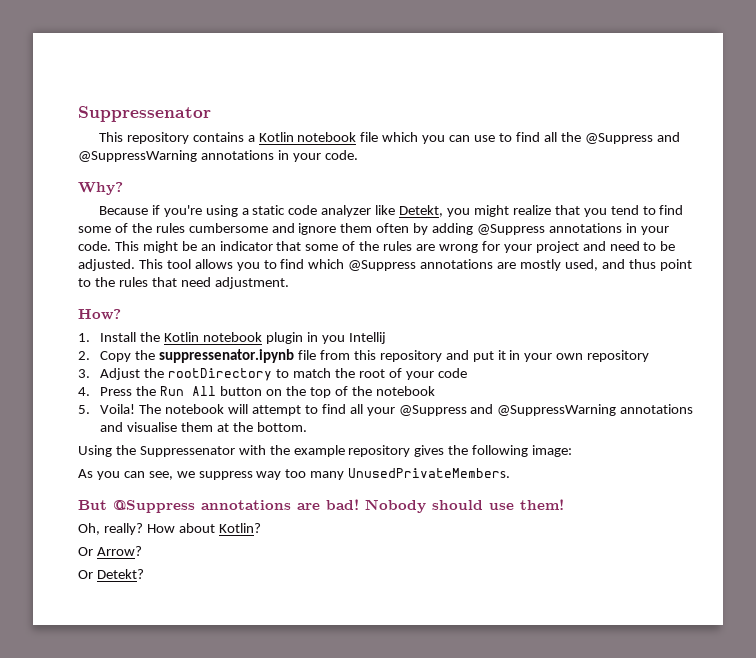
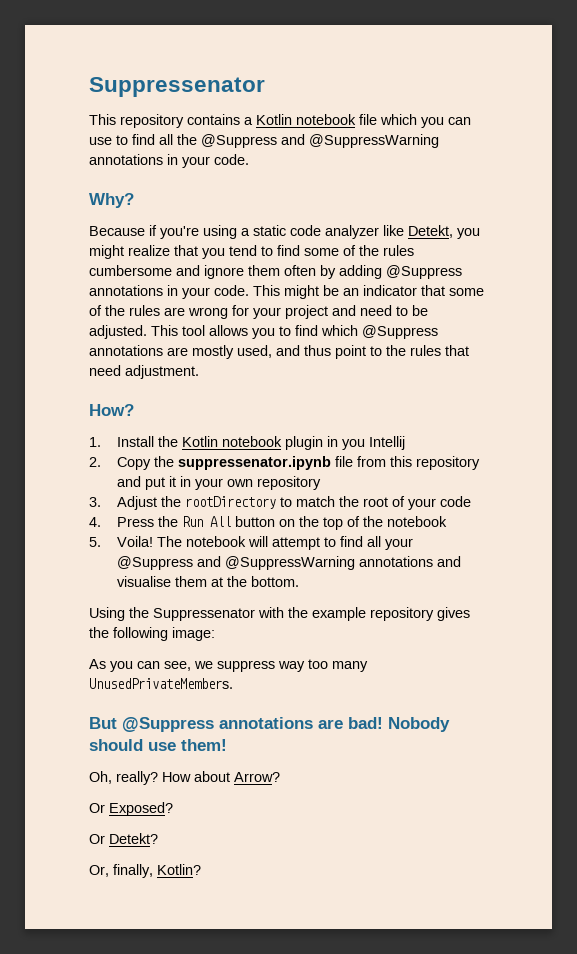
[218,523,261,533] [78,547,93,556] Kotlin? // Or -> (230, 776) none
(142, 551) none -> [89,802,173,816] // Or Exposed?
(144, 574) none -> [89,864,201,878] // Or, finally, Kotlin?

